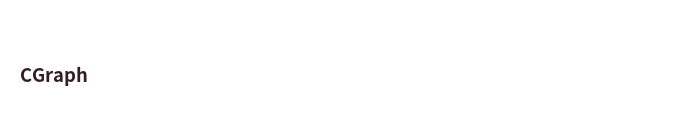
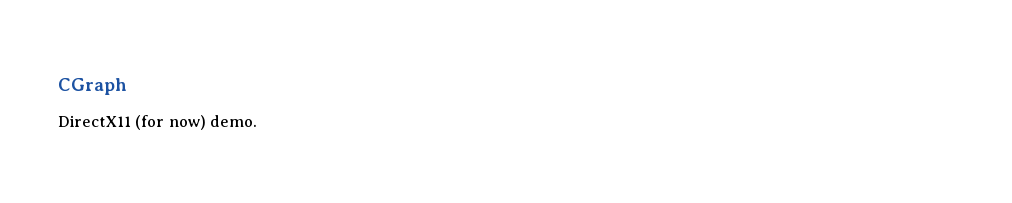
(88, 76) none -> [58,115,257,130] // DirectX11 (for now) demo.

